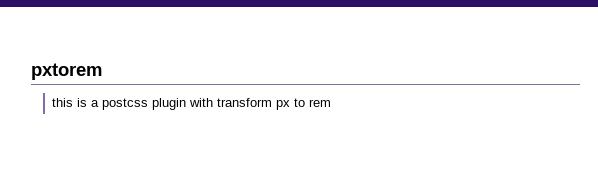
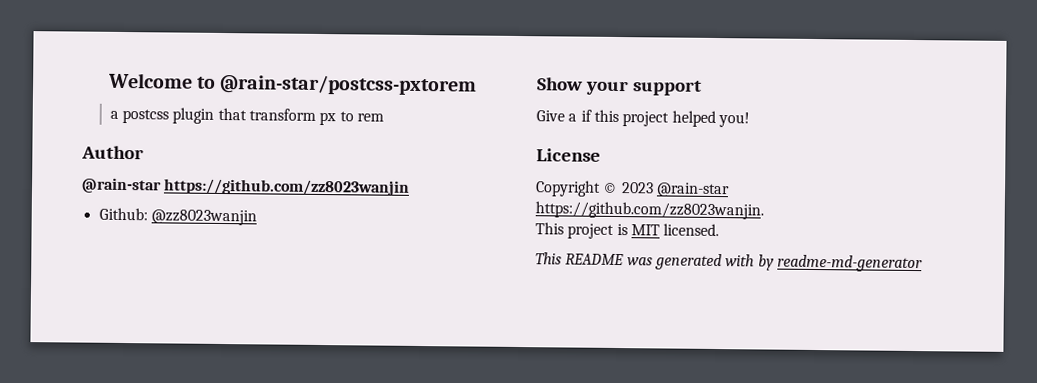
[31,63,102,80] [51,98,87,107] pxtorem // this is -> [107,72,478,96] Welcome to @rain-star/postcss-pxtorem //
[188,98,213,107] with -> [217,107,247,121] that
(331, 103) none -> [81,145,144,160] [81,177,411,196] [98,207,257,226] [537,77,702,96] [536,109,750,128] [536,148,601,162] [535,180,730,198] [535,201,764,220] [535,222,720,239] [535,252,923,273] // Author // @rain-star https://github.com/zz8023wanjin // Github: @zz8023wanjin // Show your support // Give a if this project helped you! // License // Copyright © 2023 @rain-star https://github.com/zz8023wanjin. // This project is MIT licensed. // This README was generated with by readme-md-generator

